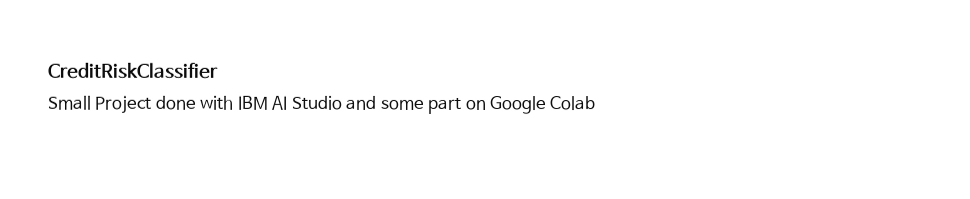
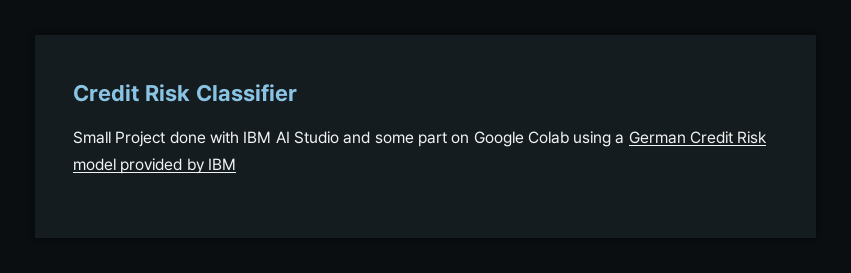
[48,62,219,79] CreditRiskClassifier -> [73,84,298,102] Credit Risk Classifier
(597, 103) none -> [573,131,768,147] [73,158,236,174] using a German Credit Risk model provided by IBM

